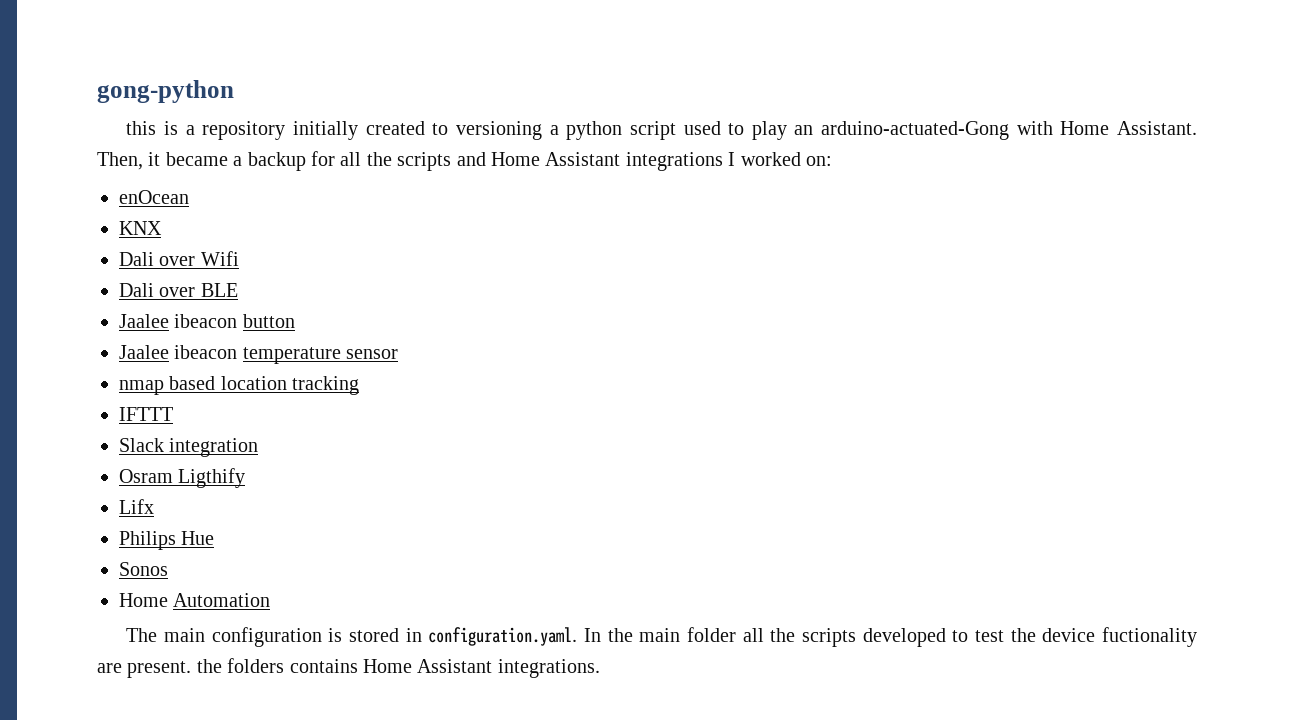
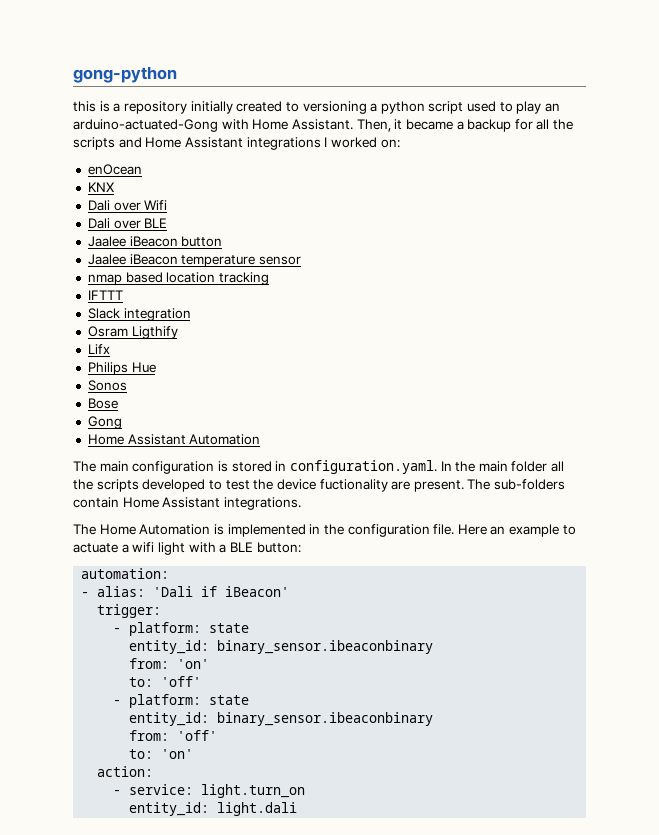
[174,314,238,328] ibeacon -> [129,236,178,247] iBeacon
[174,345,238,359] ibeacon -> [129,254,178,265] iBeacon
[119,593,168,607] // Home -> [87,398,118,409] [87,416,122,429] [87,434,186,445] // Bose // Gong // Home Assistant
[196,658,358,673] the folders contains -> [467,479,566,490] [73,497,119,508] The sub-folders contain
(600, 668) none -> [73,524,576,537] [73,542,301,555] [81,568,170,579] [81,586,290,597] [97,604,162,618] [113,622,250,636] [129,640,434,654] [129,658,210,669] [129,676,202,687] [113,694,250,708] [129,712,434,726] [129,730,218,741] [129,749,194,759] [97,766,154,777] [113,784,306,798] [129,802,298,816] // The Home Automation is implemented in the configuration file. Here an example to actuate a wifi light with a BLE button: // automation: // - alias: 'Dali if iBeacon' // trigger: // - platform: state // entity_id: binary_sensor.ibeaconbinary // from: 'on' // to: 'off' // - platform: state // entity_id: binary_sensor.ibeaconbinary // from: 'off' // to: 'on' // action: // - service: light.turn_on // entity_id: light.dali

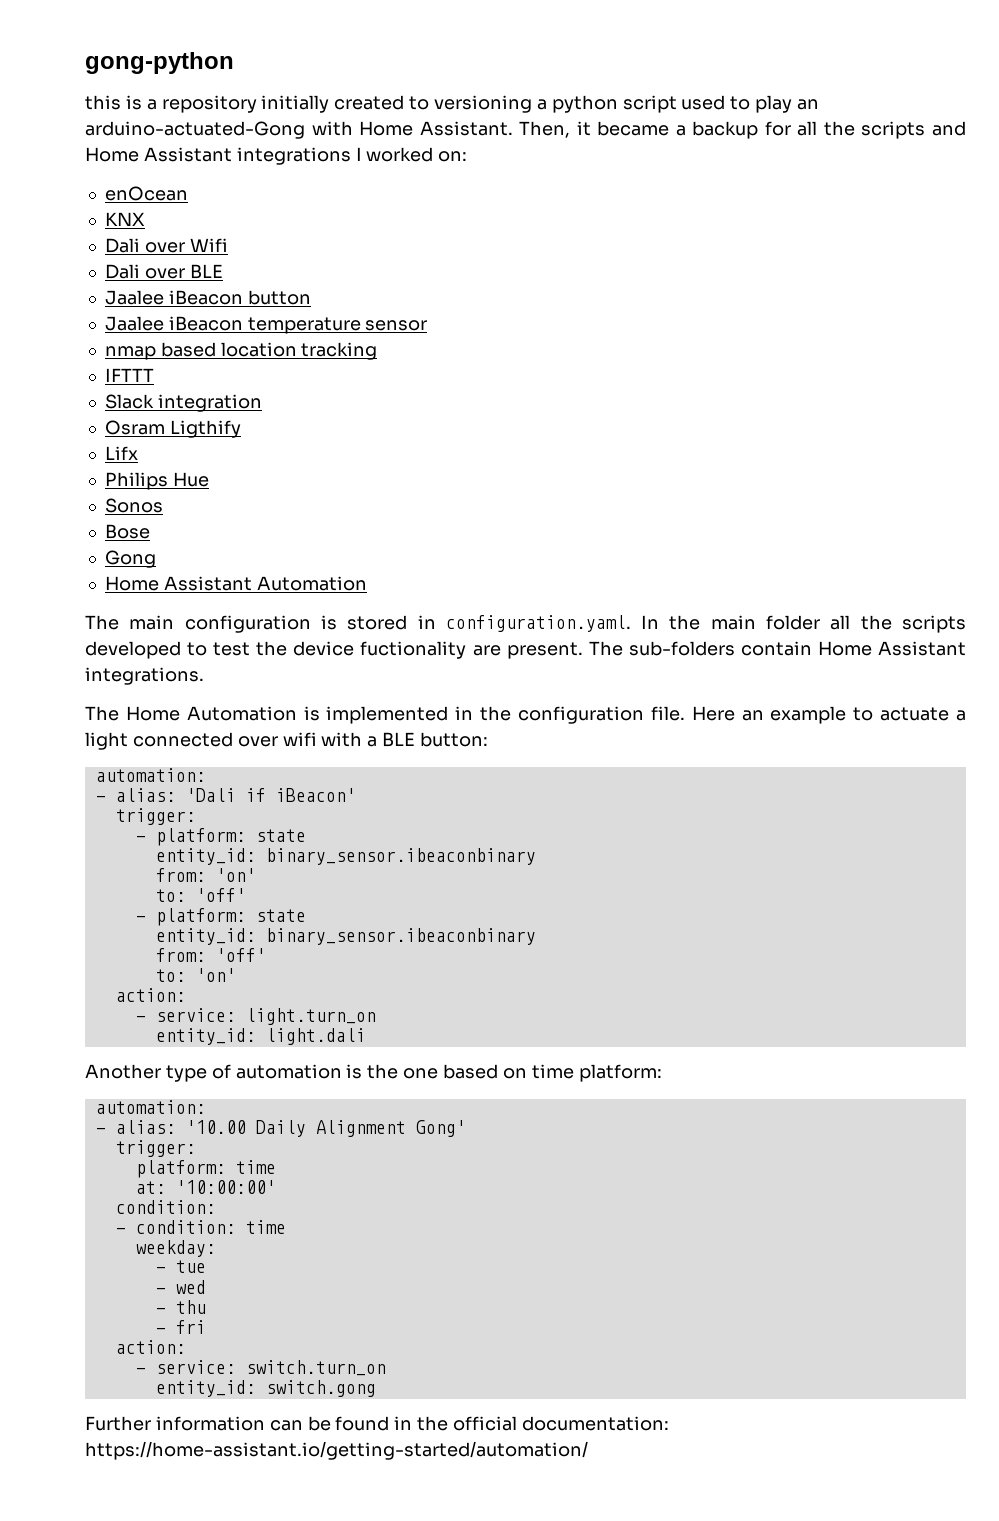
[132,542,185,555] wifi light -> [85,732,317,750] light connected over wifi
(298, 809) none -> [85,1064,662,1082] [95,1100,206,1114] [95,1120,466,1137] [115,1140,196,1157] [135,1160,276,1178] [135,1180,276,1194] [115,1200,216,1214] [115,1220,286,1234] [135,1240,216,1257] [155,1260,206,1273] [155,1280,206,1294] [155,1300,206,1314] [155,1320,206,1334] [115,1340,186,1354] [135,1360,386,1376] [155,1380,376,1397] [85,1416,669,1431] [85,1441,588,1460] // Another type of automation is the one based on time platform: // automation: // - alias: '10.00 Daily Alignment Gong' // trigger: // platform: time // at: '10:00:00' // condition: // - condition: time // weekday: // - tue // - wed // - thu // - fri // action: // - service: switch.turn_on // entity_id: switch.gong // Further information can be found in the official documentation: https://home-assistant.io/getting-started/automation/

